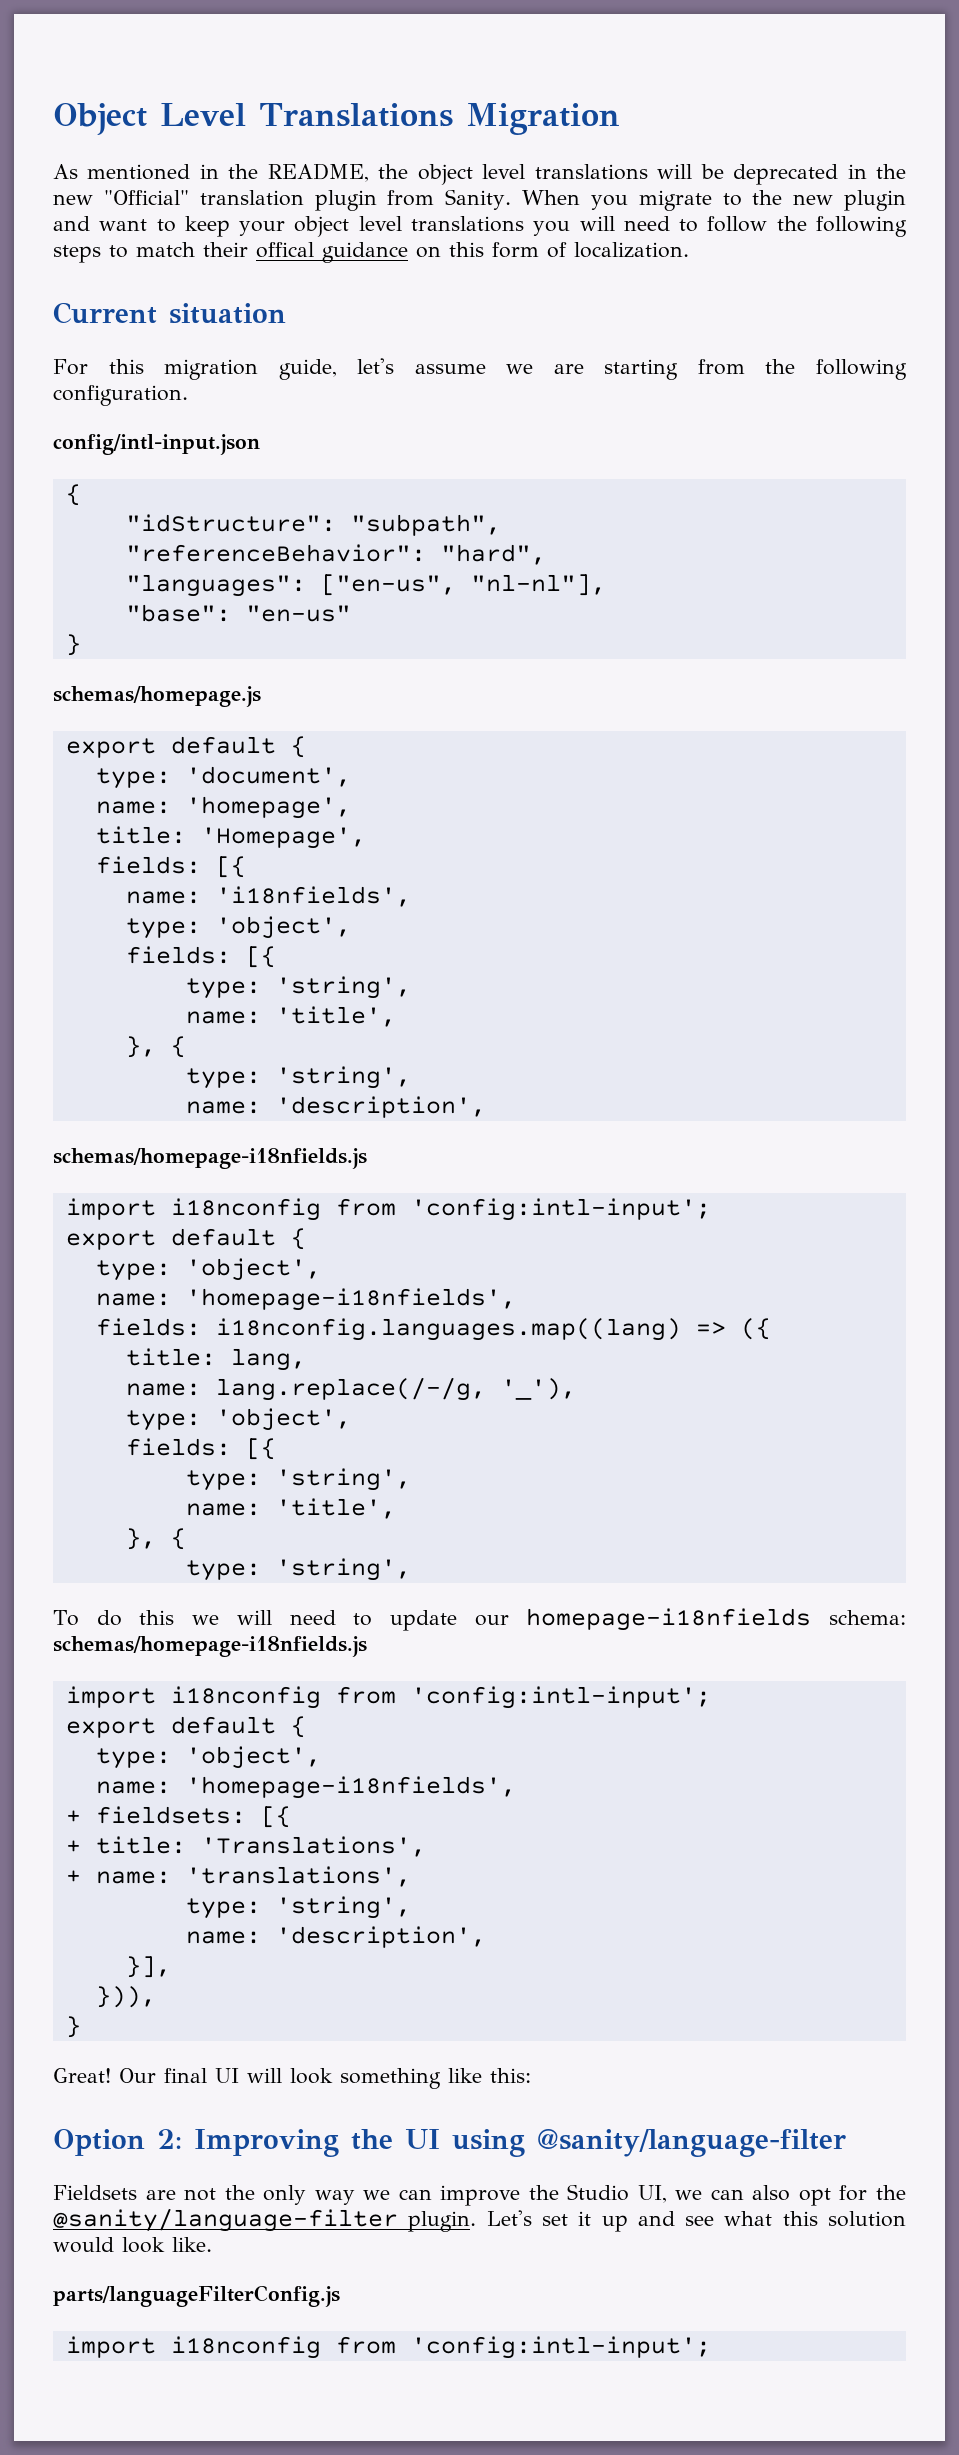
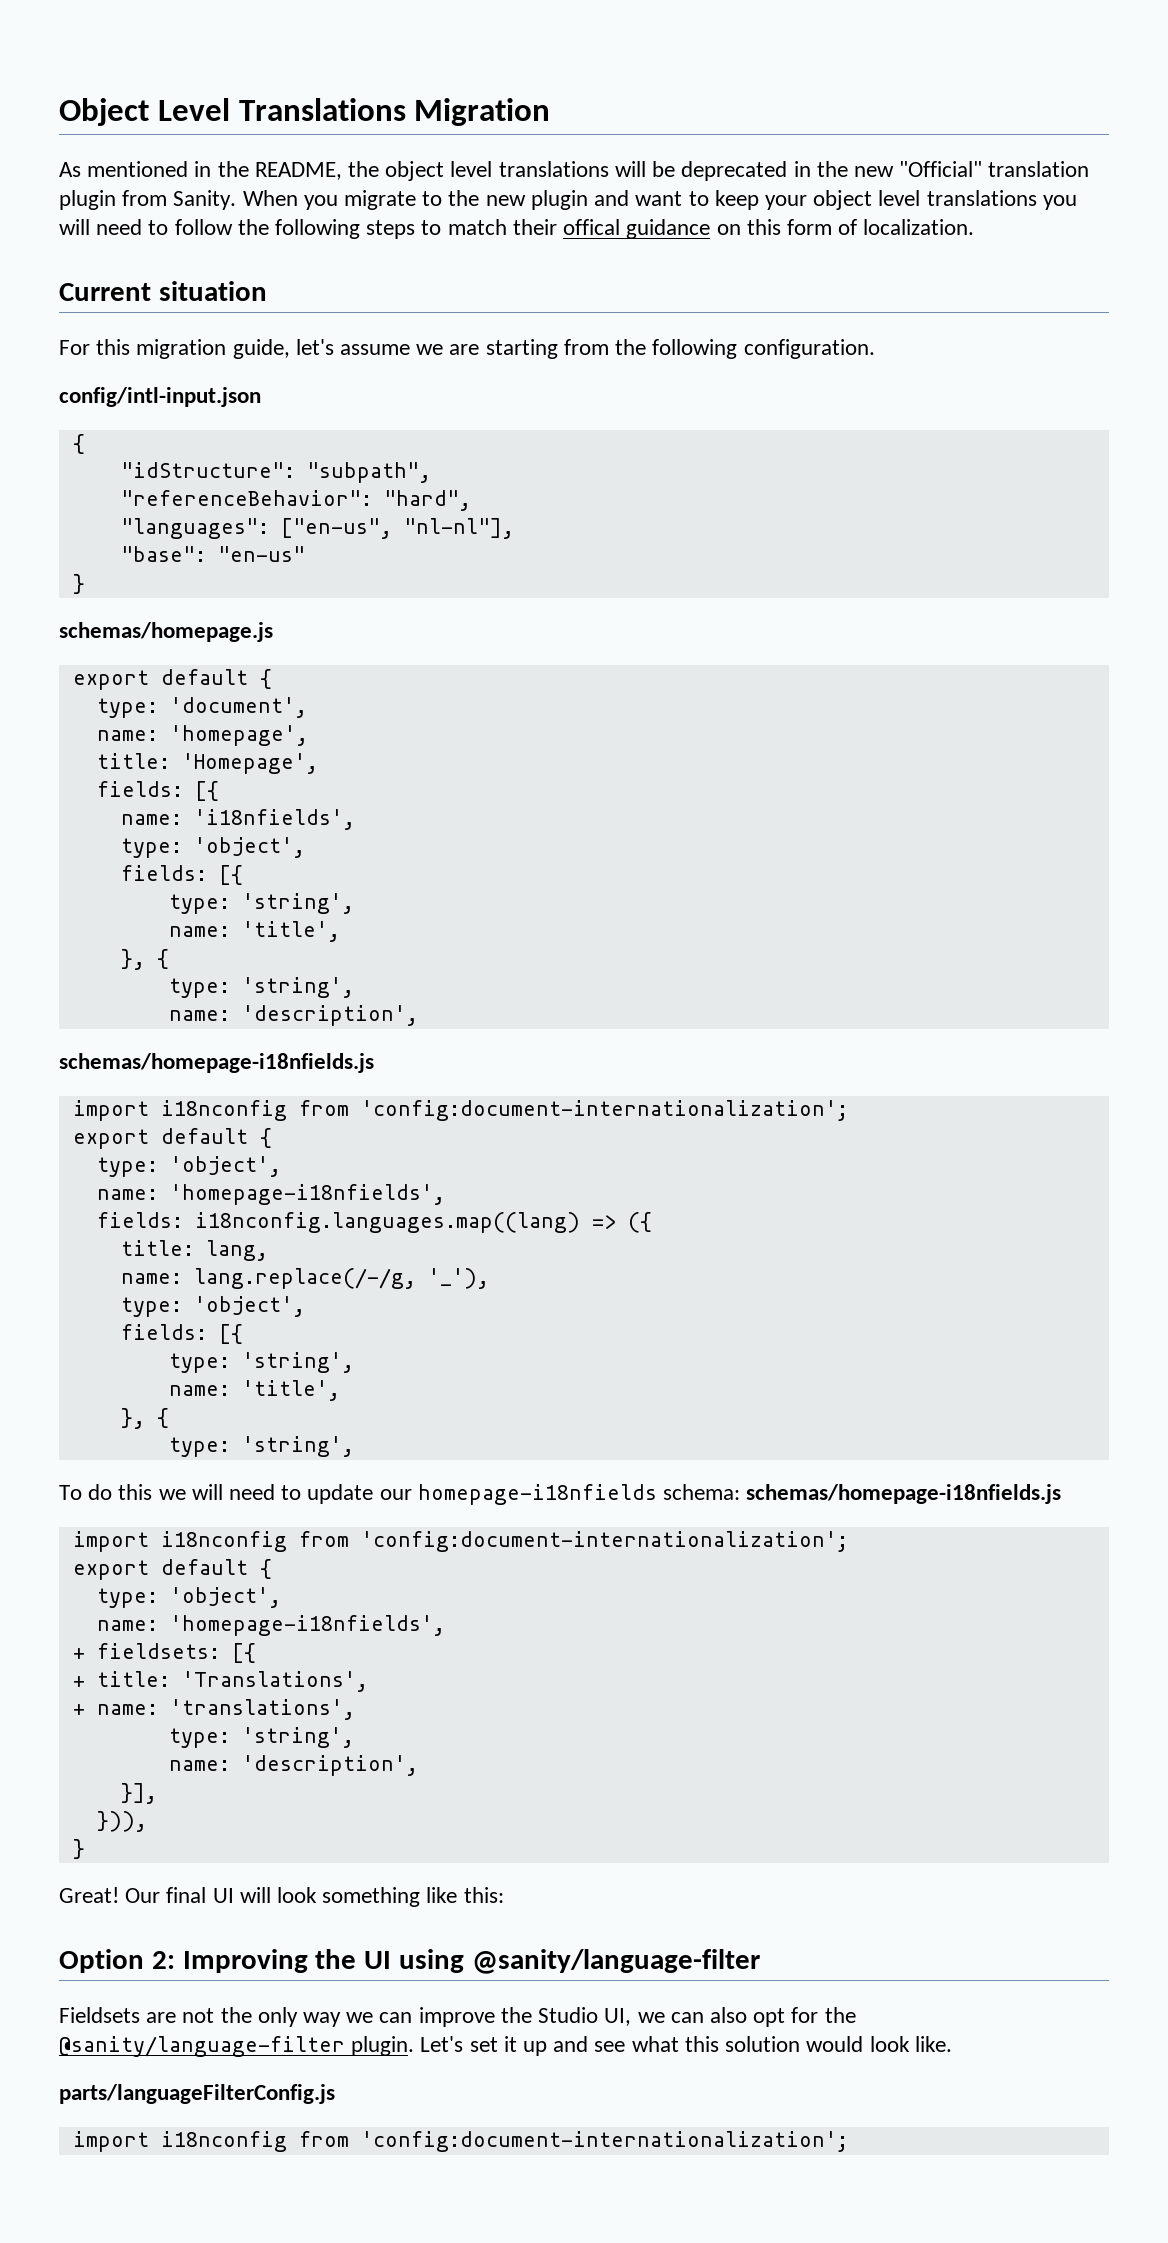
[410,1198,711,1221] 'config:intl-input'; -> [360,1100,848,1121] 'config:document-internationalization';
[410,1686,711,1709] 'config:intl-input'; -> [360,1531,848,1552] 'config:document-internationalization';
[410,2336,711,2359] 'config:intl-input'; -> [360,2131,848,2152] 'config:document-internationalization';

